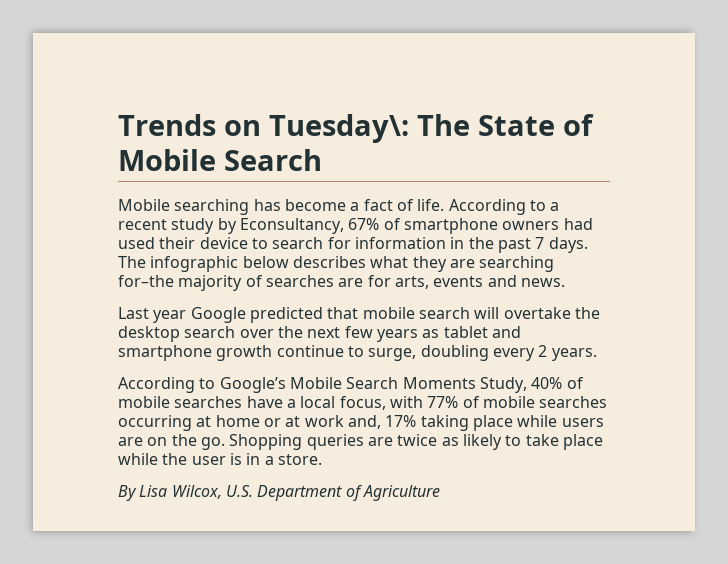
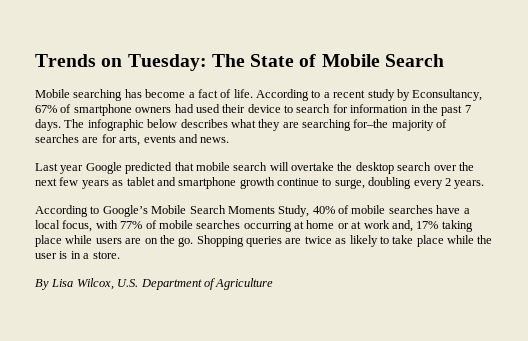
[269,114,409,143] Tuesday\: -> [127,54,207,71] Tuesday:

